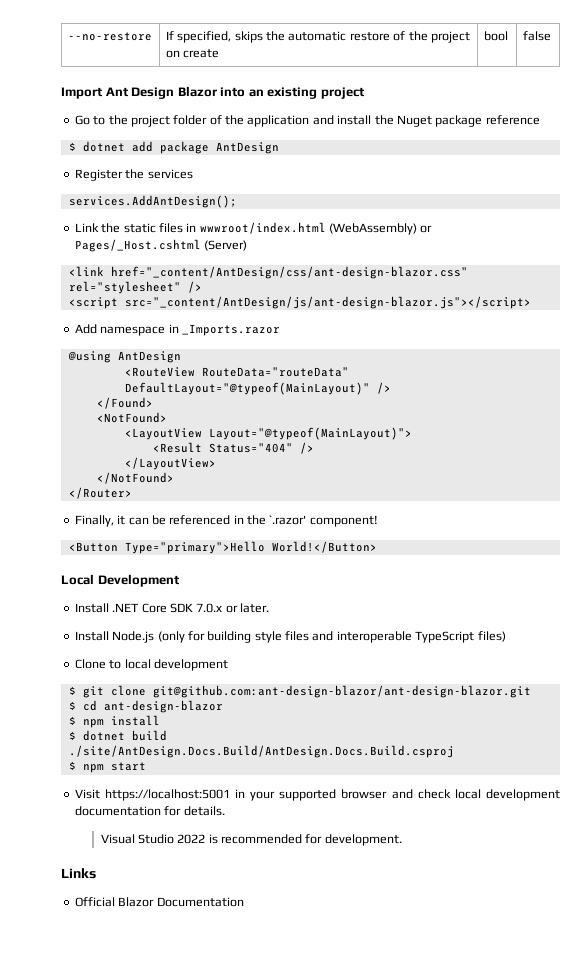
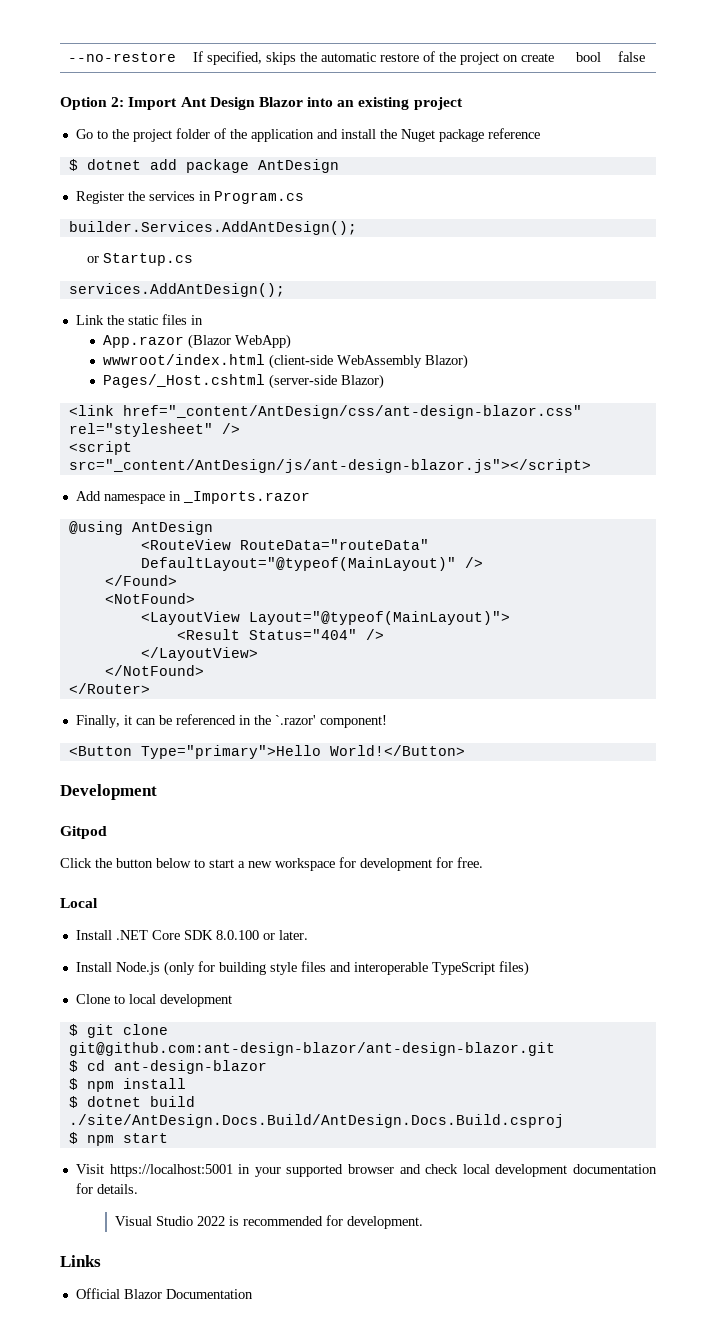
(551, 36) none -> [60,97,125,110] Option 2:
(193, 174) none -> [198,191,304,204] [68,221,357,235] [87,253,194,266] in Program.cs // builder.Services.AddAntDesign(); // or Startup.cs
[199,222,433,235] [74,239,248,252] wwwroot/index.html (WebAssembly) or Pages/_Host.cshtml (Server) -> [103,334,292,349] [103,354,469,369] [103,374,385,389] // App.razor (Blazor WebApp) // wwwroot/index.html (client-side WebAssembly Blazor) // Pages/_Host.cshtml (server-side Blazor)
(377, 547) none -> [60,784,157,800] [60,826,107,839] [60,857,483,871] // Development // Gitpod // Click the button below to start a new workspace for development for free.
[97,574,180,587] Development -> (98, 903) none
[196,603,223,613] 7.0.x -> [215,930,259,940] 8.0.100

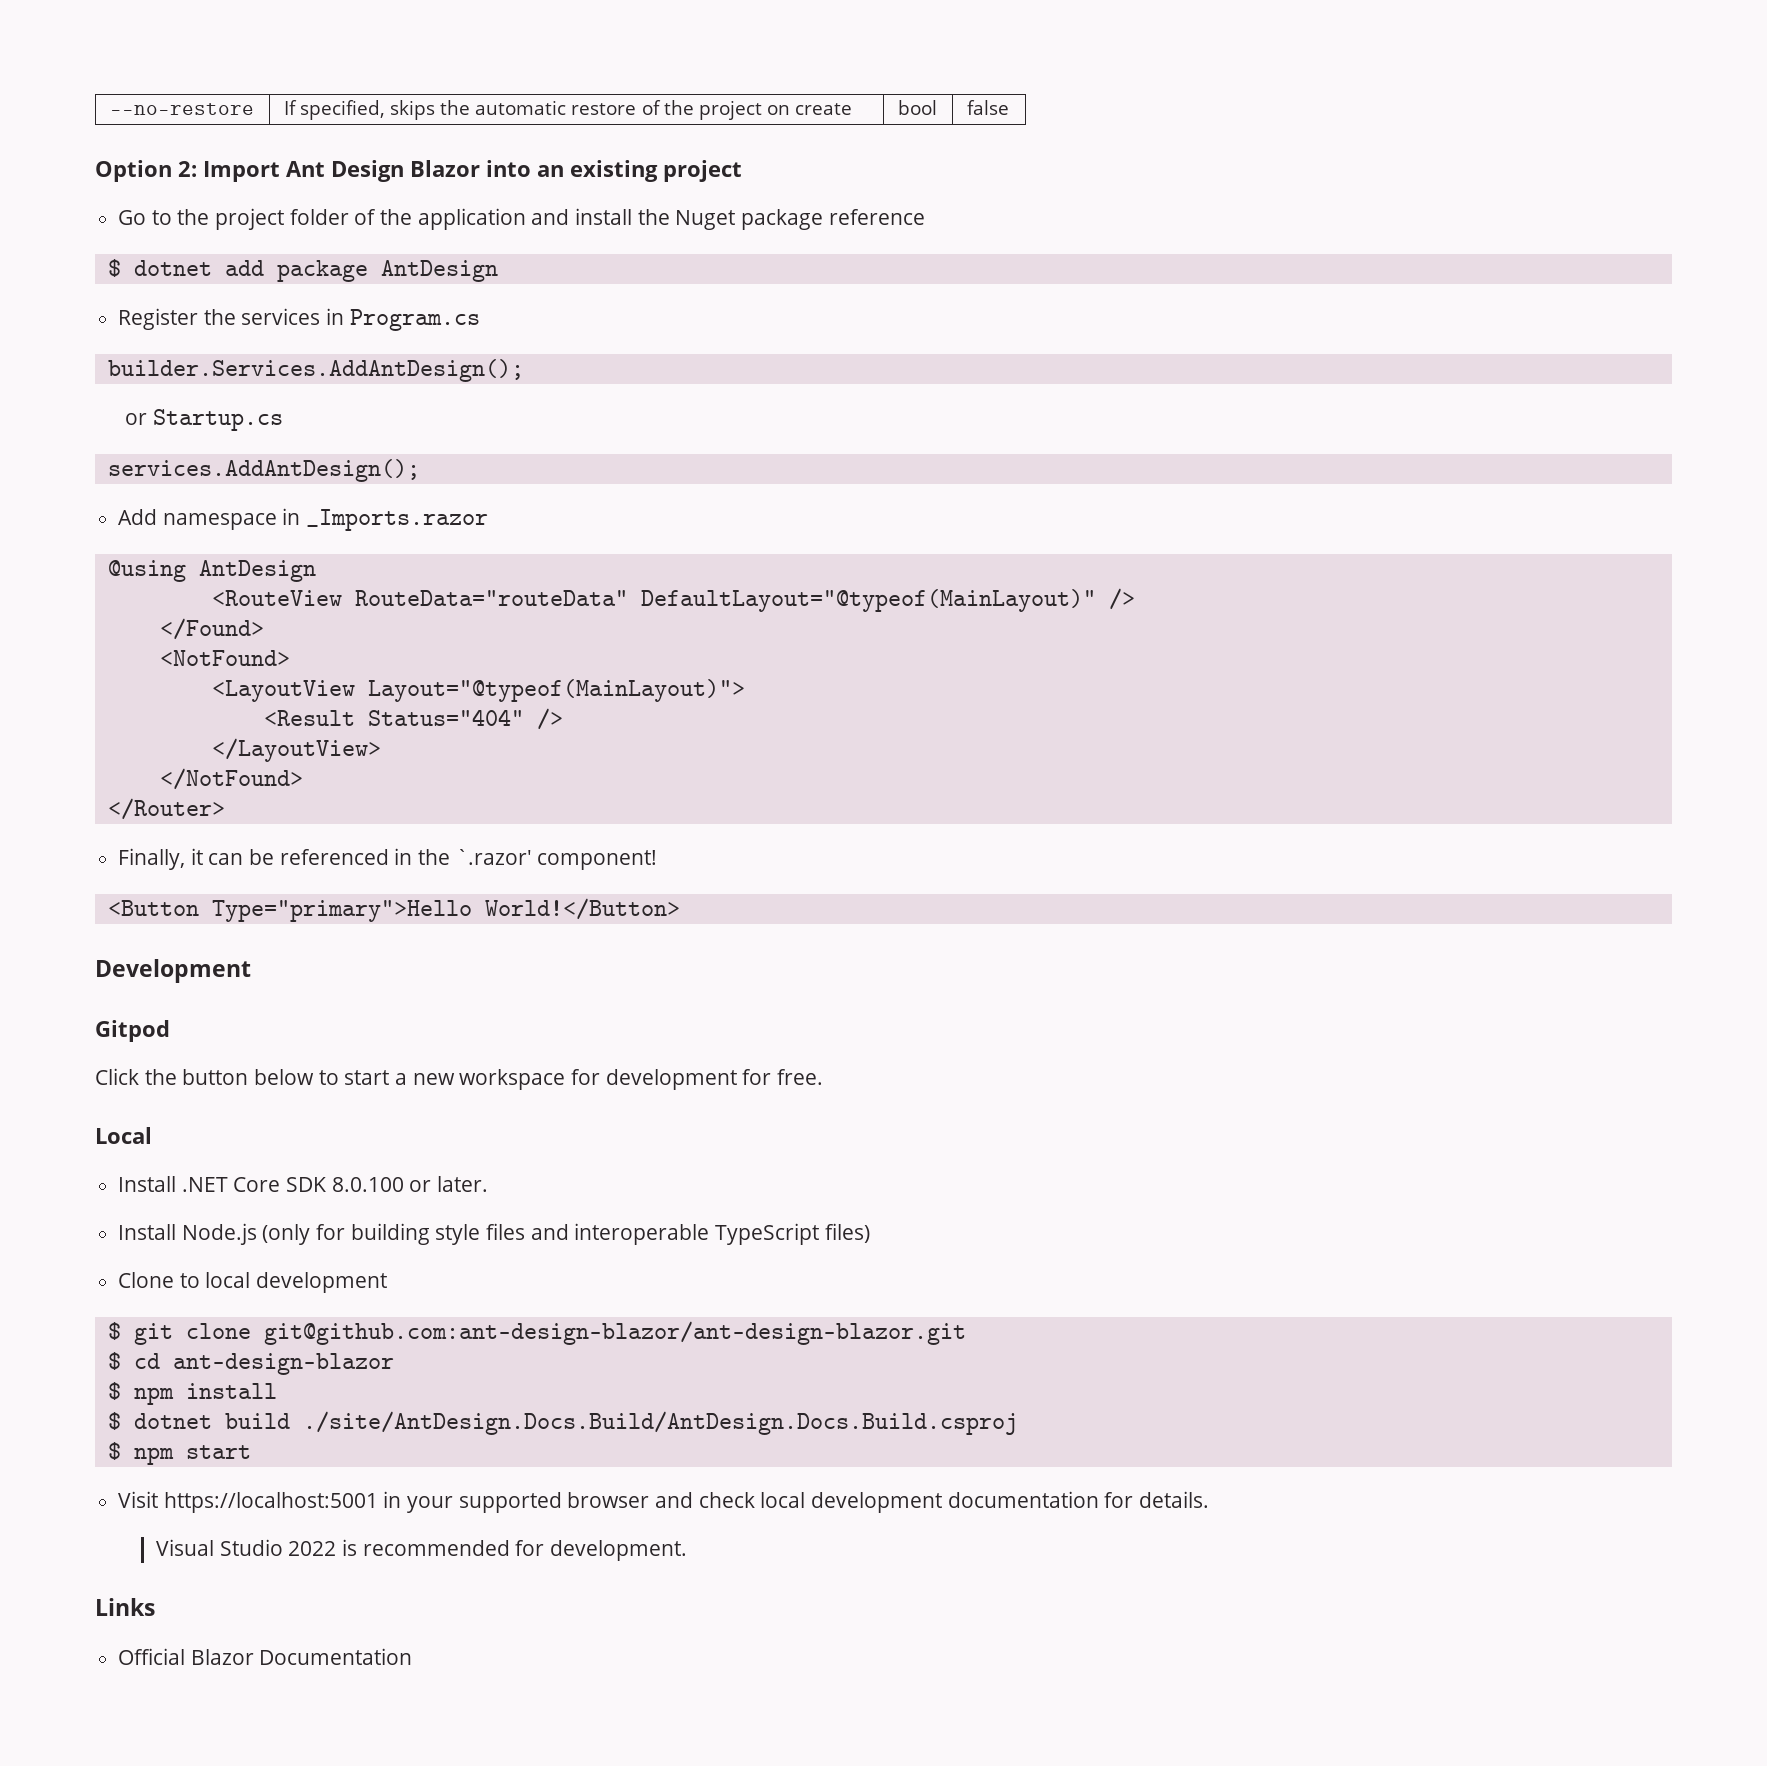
[75,314,203,325] [103,334,292,349] [103,354,469,369] [103,374,385,389] [68,405,582,419] [68,423,240,437] [68,441,132,455] [68,459,591,473] // Link the static files in // App.razor (Blazor WebApp) // wwwroot/index.html (client-side WebAssembly Blazor) // Pages/_Host.cshtml (server-side Blazor) // <link href="_content/AntDesign/css/ant-design-blazor.css" rel="stylesheet" /> // <script src="_content/AntDesign/js/ant-design-blazor.js"></script> -> (420, 470) none

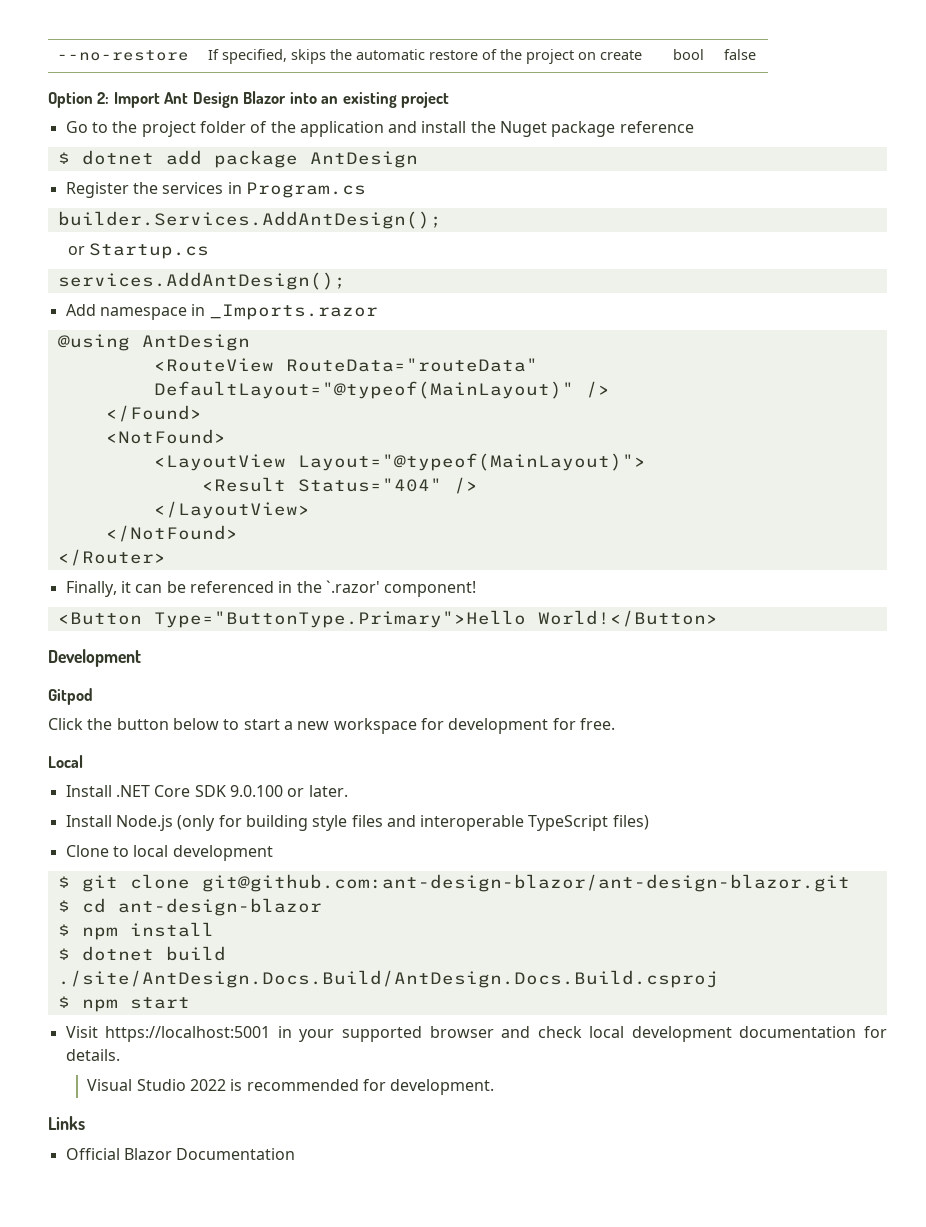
[211,900,472,922] Type="primary">Hello -> [153,610,526,628] Type="ButtonType.Primary">Hello
[331,1177,404,1192] 8.0.100 -> [229,785,283,797] 9.0.100

